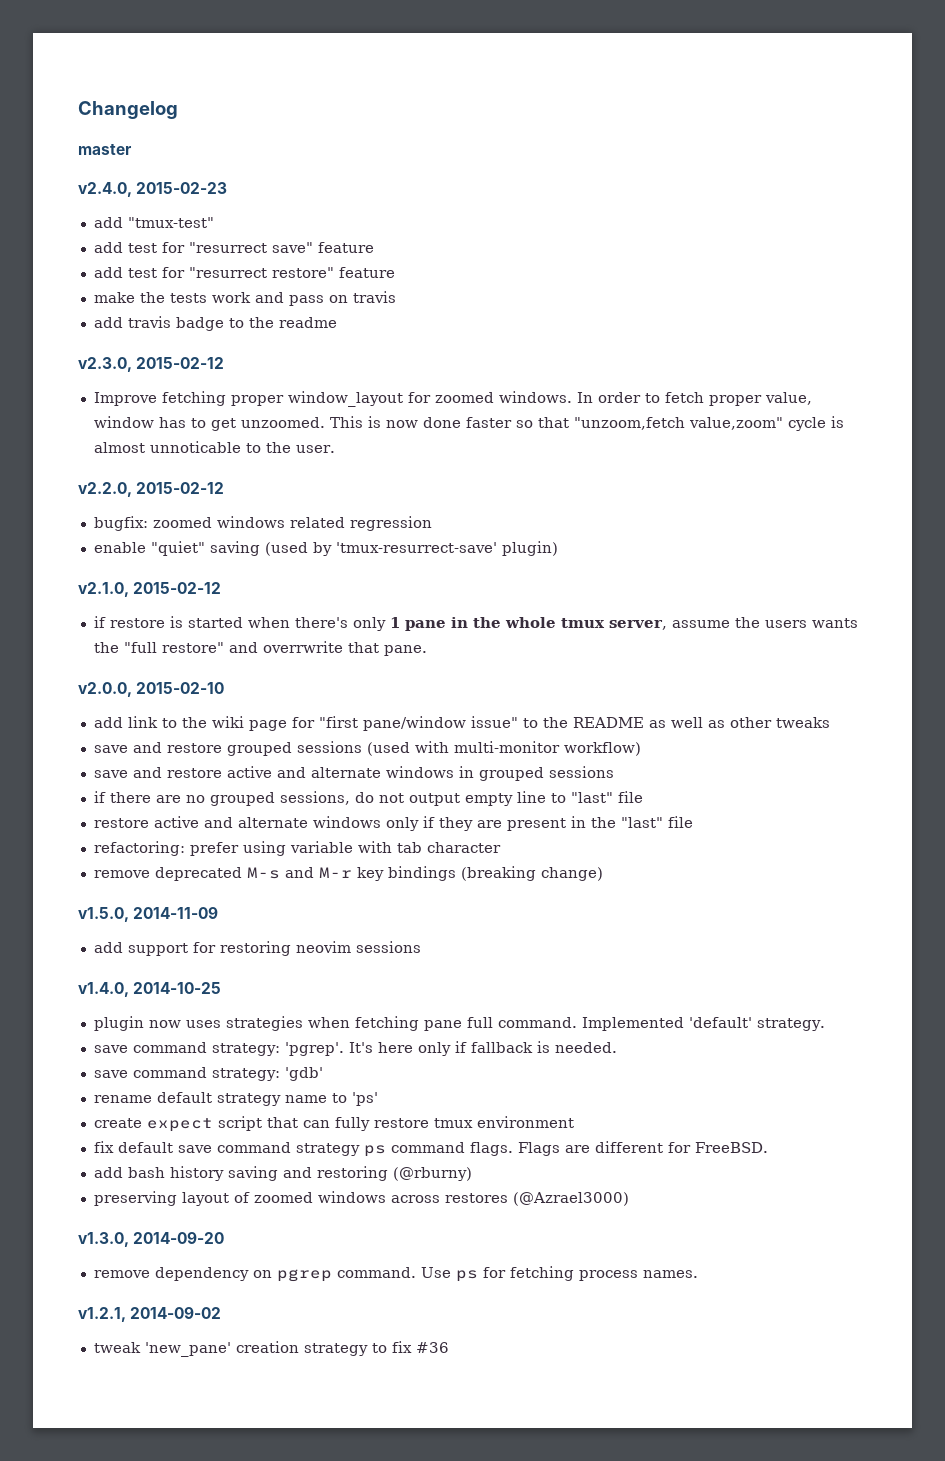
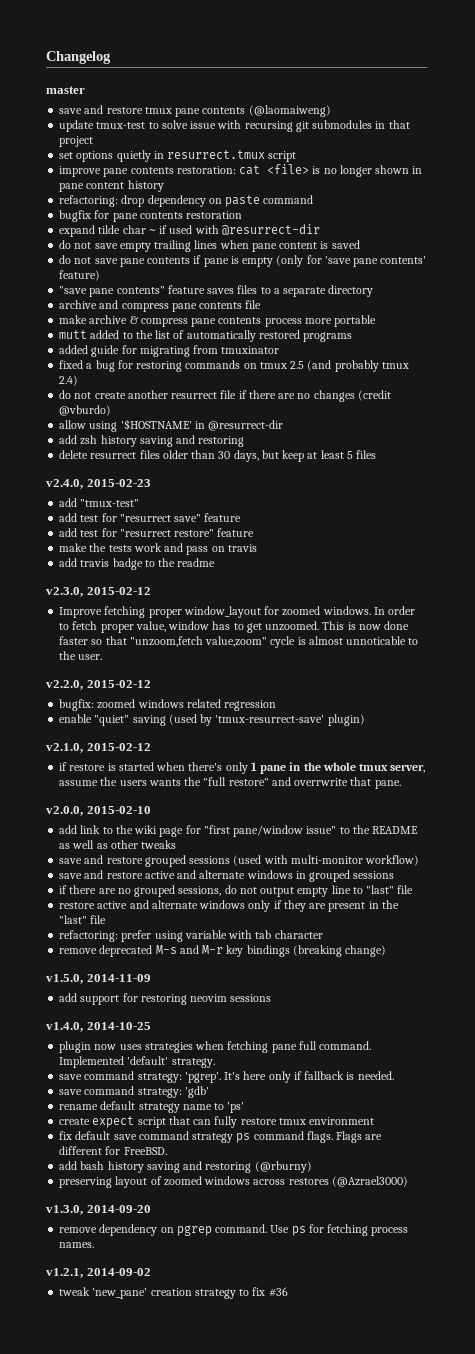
(132, 149) none -> [59,105,331,117] [59,120,410,132] [59,136,94,147] [59,150,297,162] [59,164,423,177] [59,180,164,192] [59,195,314,207] [59,210,243,222] [59,224,320,237] [59,240,360,252] [59,255,427,267] [59,270,101,281] [59,285,374,297] [59,300,262,312] [59,315,377,327] [59,330,353,342] [59,345,280,357] [59,360,409,372] [59,375,79,386] [59,390,391,402] [59,405,112,416] [59,419,284,432] [59,435,245,447] [59,450,377,462] // save and restore tmux pane contents (@laomaiweng) // update tmux-test to solve issue with recursing git submodules in that project // set options quietly in resurrect.tmux script // improve pane contents restoration: cat <file> is no longer shown in pane content history // refactoring: drop dependency on paste command // bugfix for pane contents restoration // expand tilde char ~ if used with @resurrect-dir // do not save empty trailing lines when pane content is saved // do not save pane contents if pane is empty (only for 'save pane contents' feature) // "save pane contents" feature saves files to a separate directory // archive and compress pane contents file // make archive & compress pane contents process more portable // mutt added to the list of automatically restored programs // added guide for migrating from tmuxinator // fixed a bug for restoring commands on tmux 2.5 (and probably tmux 2.4) // do not create another resurrect file if there are no changes (credit @vburdo) // allow using '$HOSTNAME' in @resurrect-dir // add zsh history saving and restoring // delete resurrect files older than 30 days, but keep at least 5 files

